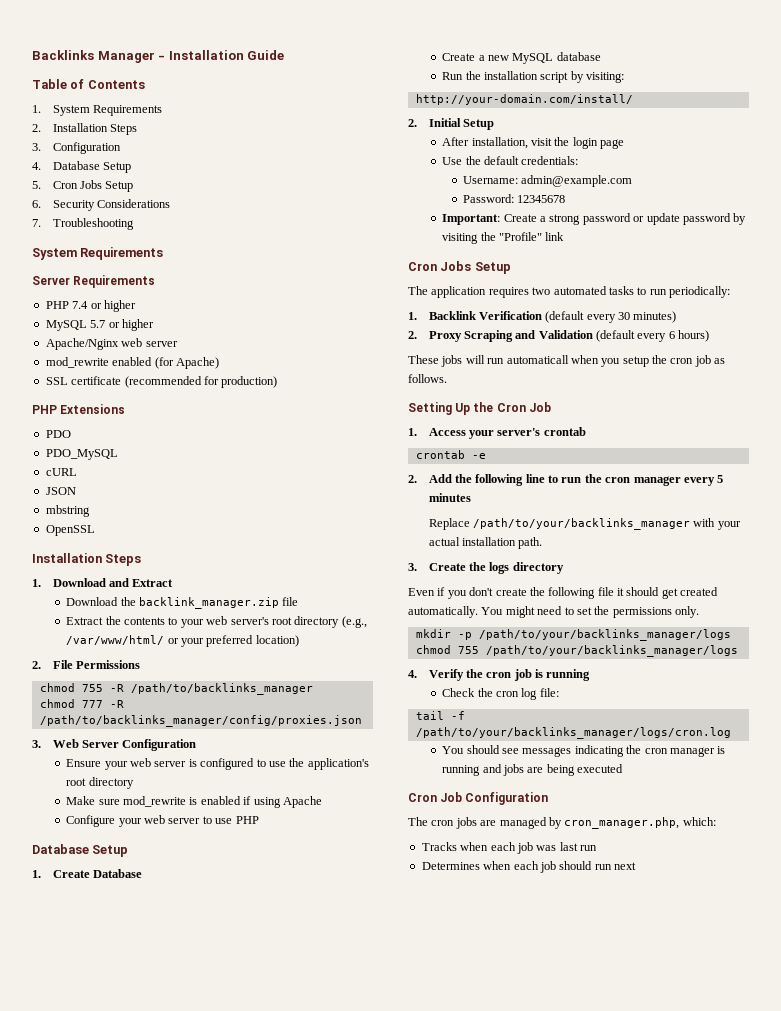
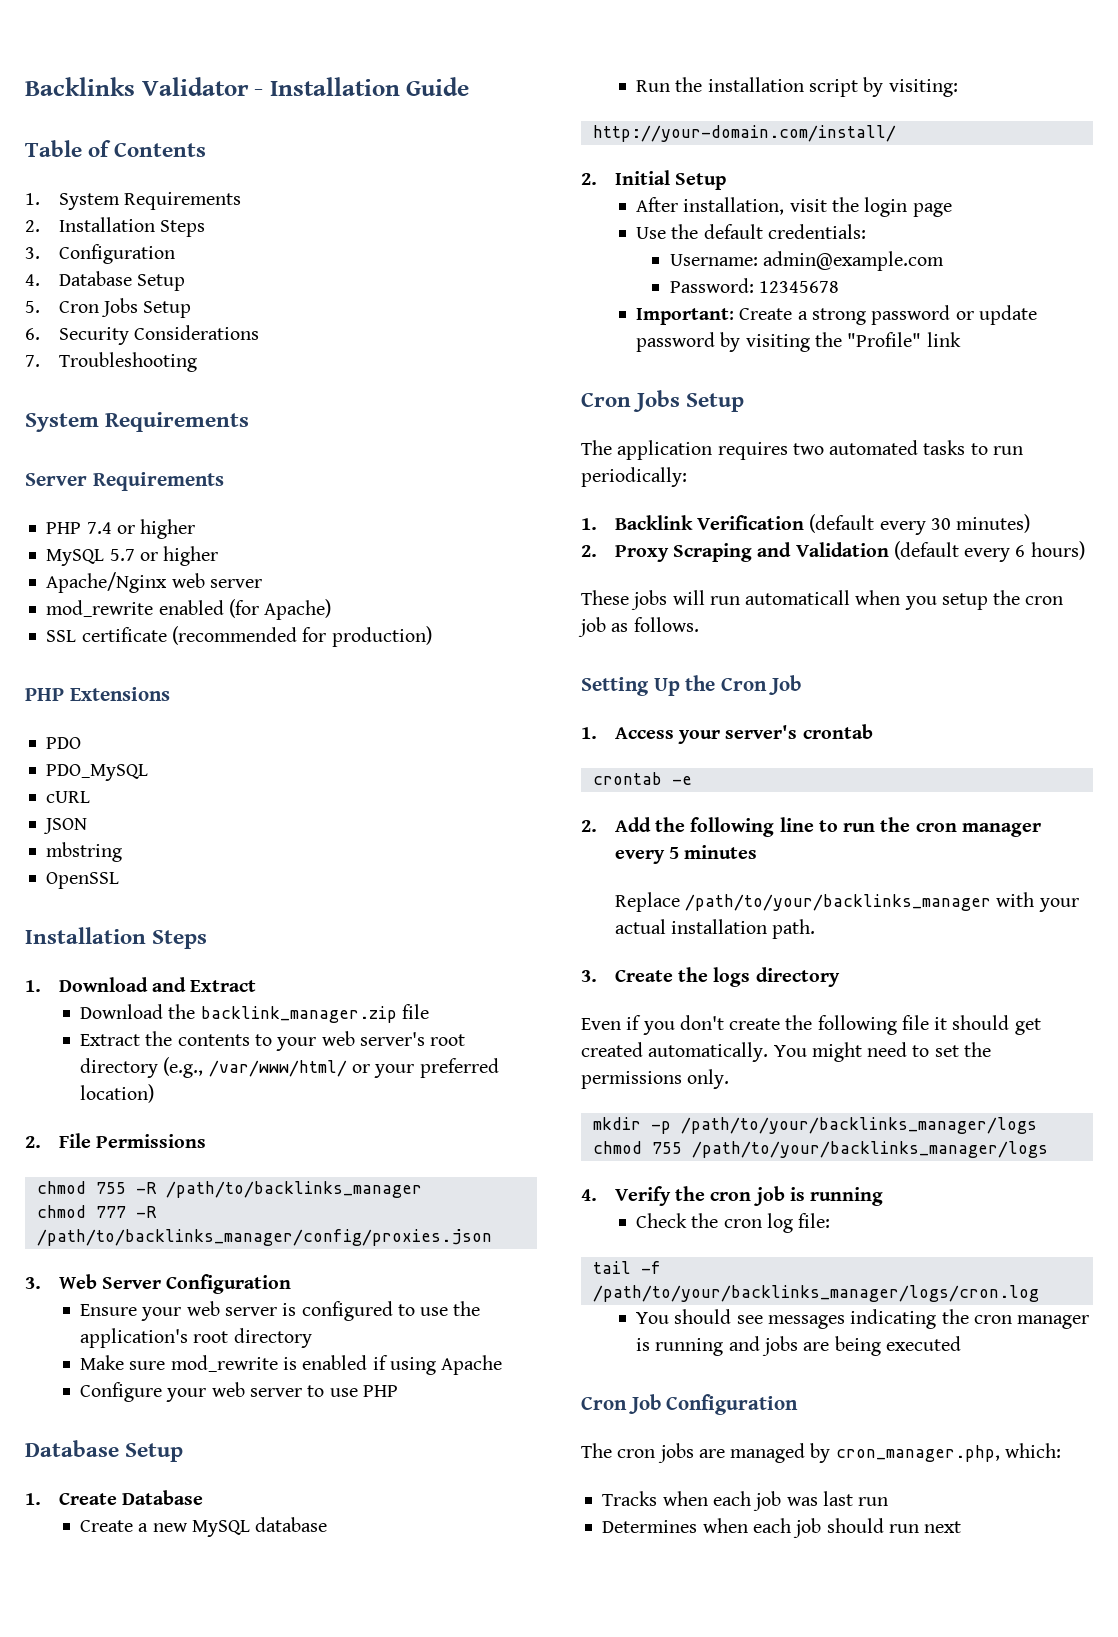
[97,51,155,63] Manager -> [141,77,249,96] Validator

